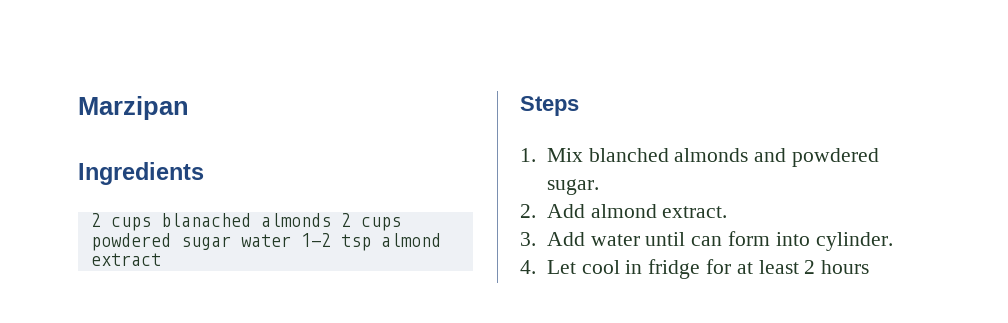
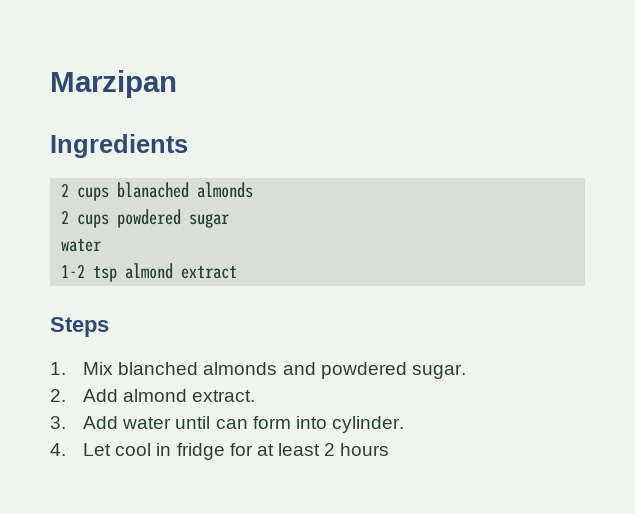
(331, 220) none -> (254, 190) //
[240,234,291,247] water -> [61,239,102,252] // water //

